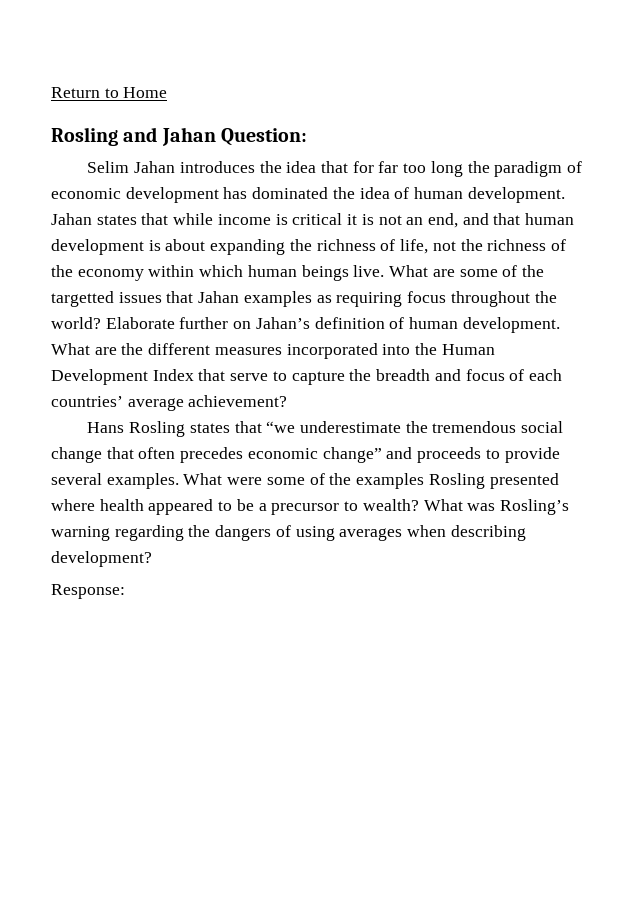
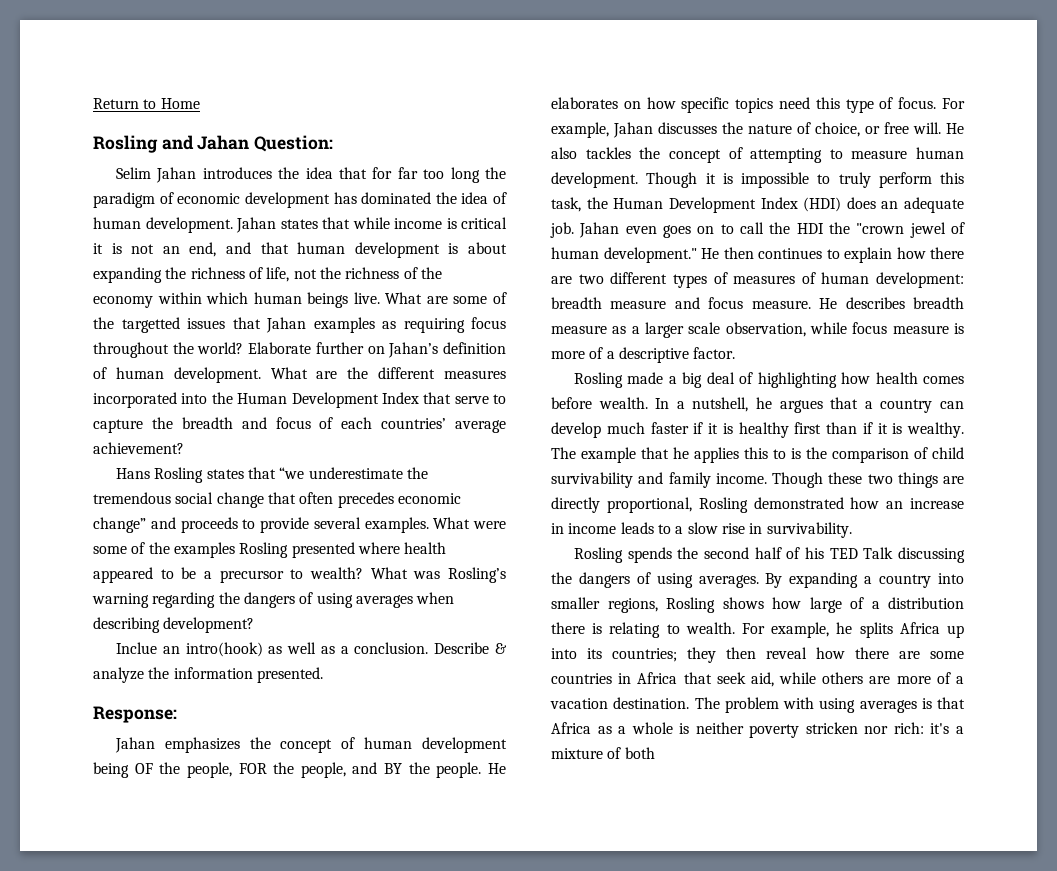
[51,584,125,599] Response: -> [115,642,507,657] [93,667,323,683] [93,706,177,723] [114,737,508,753] [93,762,506,778] [551,97,965,113] [551,122,964,138] [551,147,964,163] [551,172,964,188] [551,197,964,213] [550,222,965,238] [551,247,964,263] [551,272,964,288] [551,297,964,309] [551,322,964,338] [551,347,736,363] [573,372,964,388] [551,397,964,413] [551,422,964,438] [551,447,964,463] [551,472,964,488] [551,497,964,513] [551,522,852,538] [573,547,965,563] [551,572,964,588] [551,597,964,613] [551,622,964,638] [551,647,964,663] [551,672,964,687] [550,697,965,713] [551,722,965,738] [551,747,655,759] Inclue an intro(hook) as well as a conclusion. Describe & analyze the information presented. // Response: // Jahan emphasizes the concept of human development being OF the people, FOR the people, and BY the people. He elaborates on how specific topics need this type of focus. For example, Jahan discusses the nature of choice, or free will. He also tackles the concept of attempting to measure human development. Though it is impossible to truly perform this task, the Human Development Index (HDI) does an adequate job. Jahan even goes on to call the HDI the "crown jewel of human development." He then continues to explain how there are two different types of measures of human development: breadth measure and focus measure. He describes breadth measure as a larger scale observation, while focus measure is more of a descriptive factor. // Rosling made a big deal of highlighting how health comes before wealth. In a nutshell, he argues that a country can develop much faster if it is healthy first than if it is wealthy. The example that he applies this to is the comparison of child survivability and family income. Though these two things are directly proportional, Rosling demonstrated how an increase in income leads to a slow rise in survivability. // Rosling spends the second half of his TED Talk discussing the dangers of using averages. By expanding a country into smaller regions, Rosling shows how large of a distribution there is relating to wealth. For example, he splits Africa up into its countries; they then reveal how there are some countries in Africa that seek aid, while others are more of a vacation destination. The problem with using averages is that Africa as a whole is neither poverty stricken nor rich: it's a mixture of both

